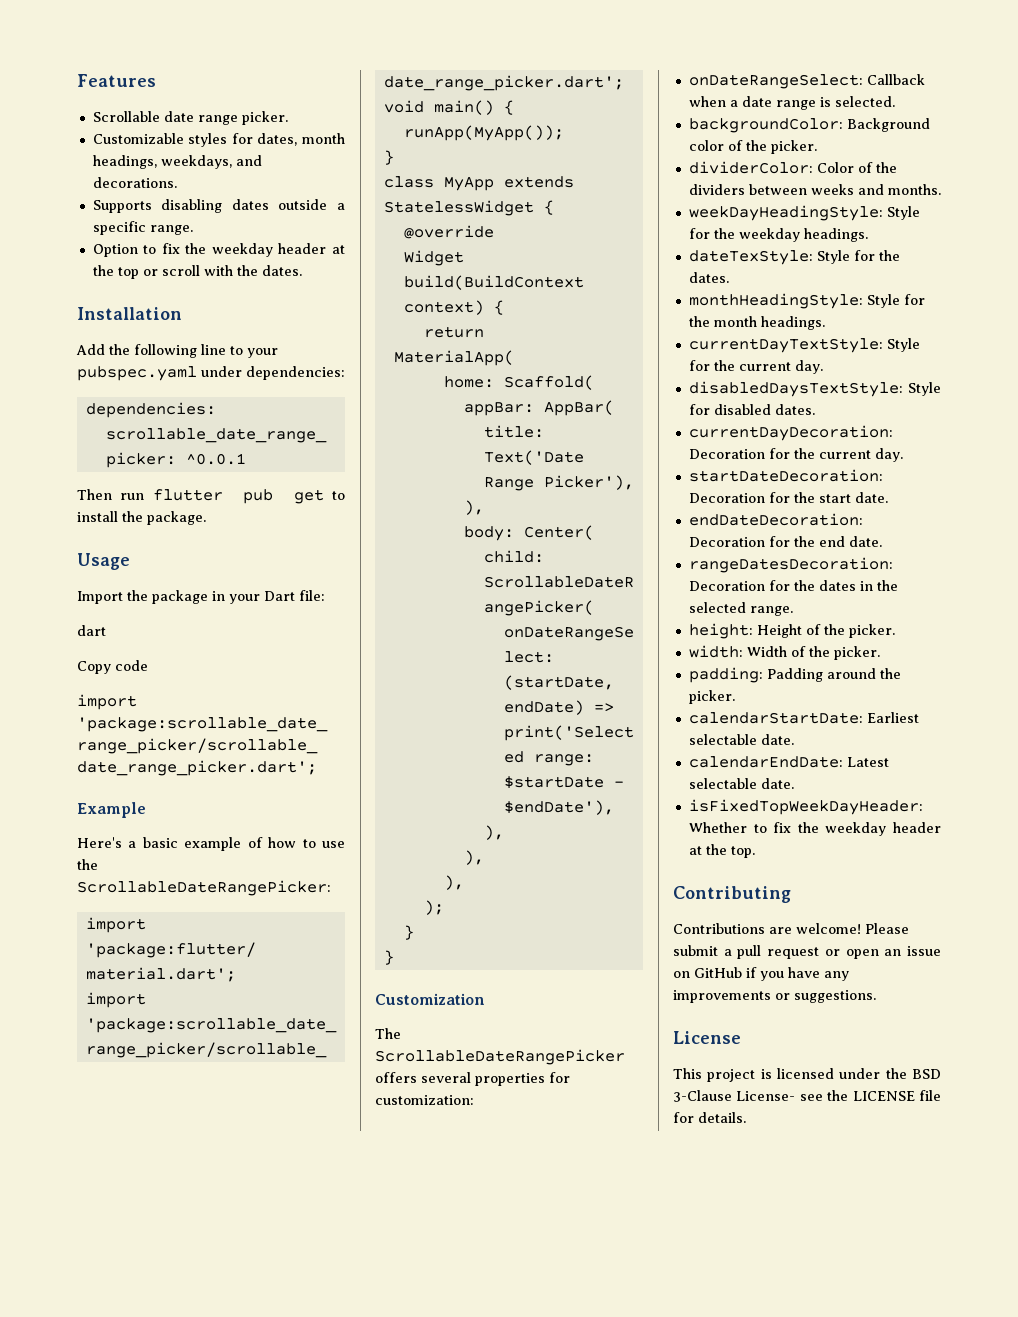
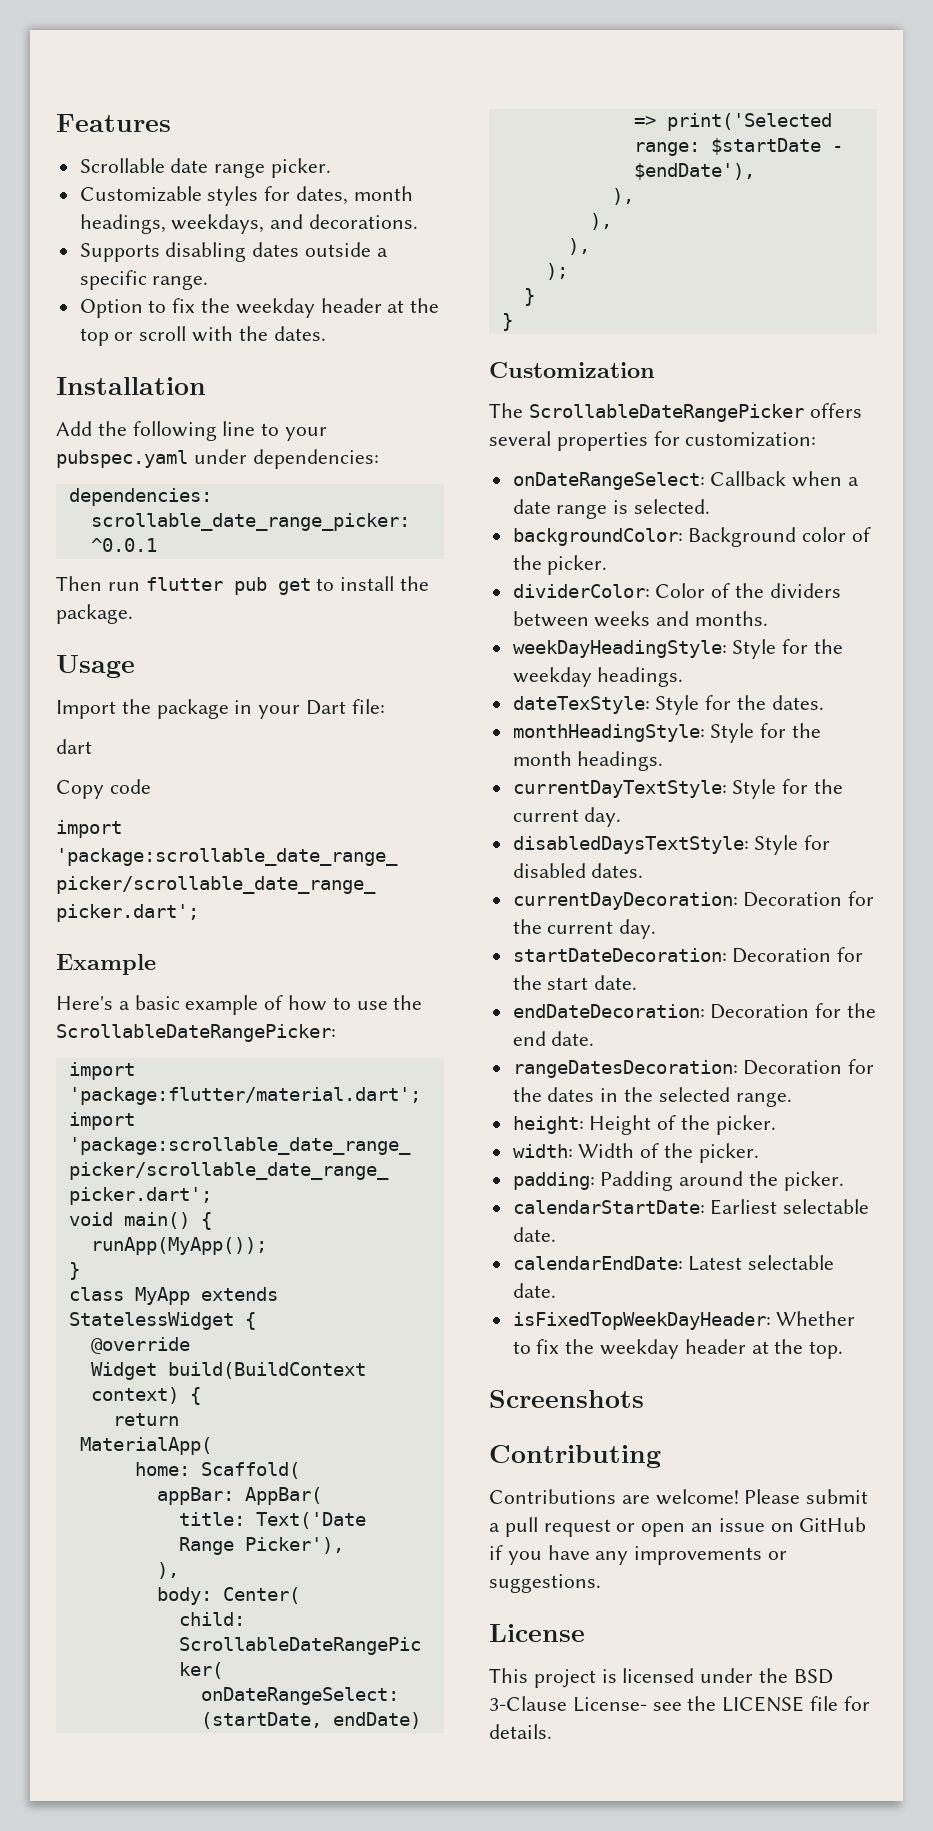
(755, 852) none -> [489,1390,644,1408] // Screenshots

